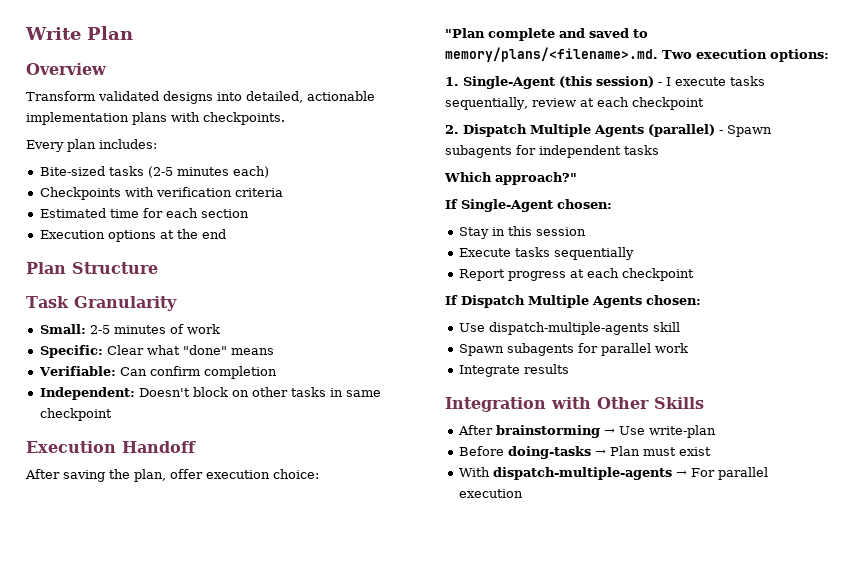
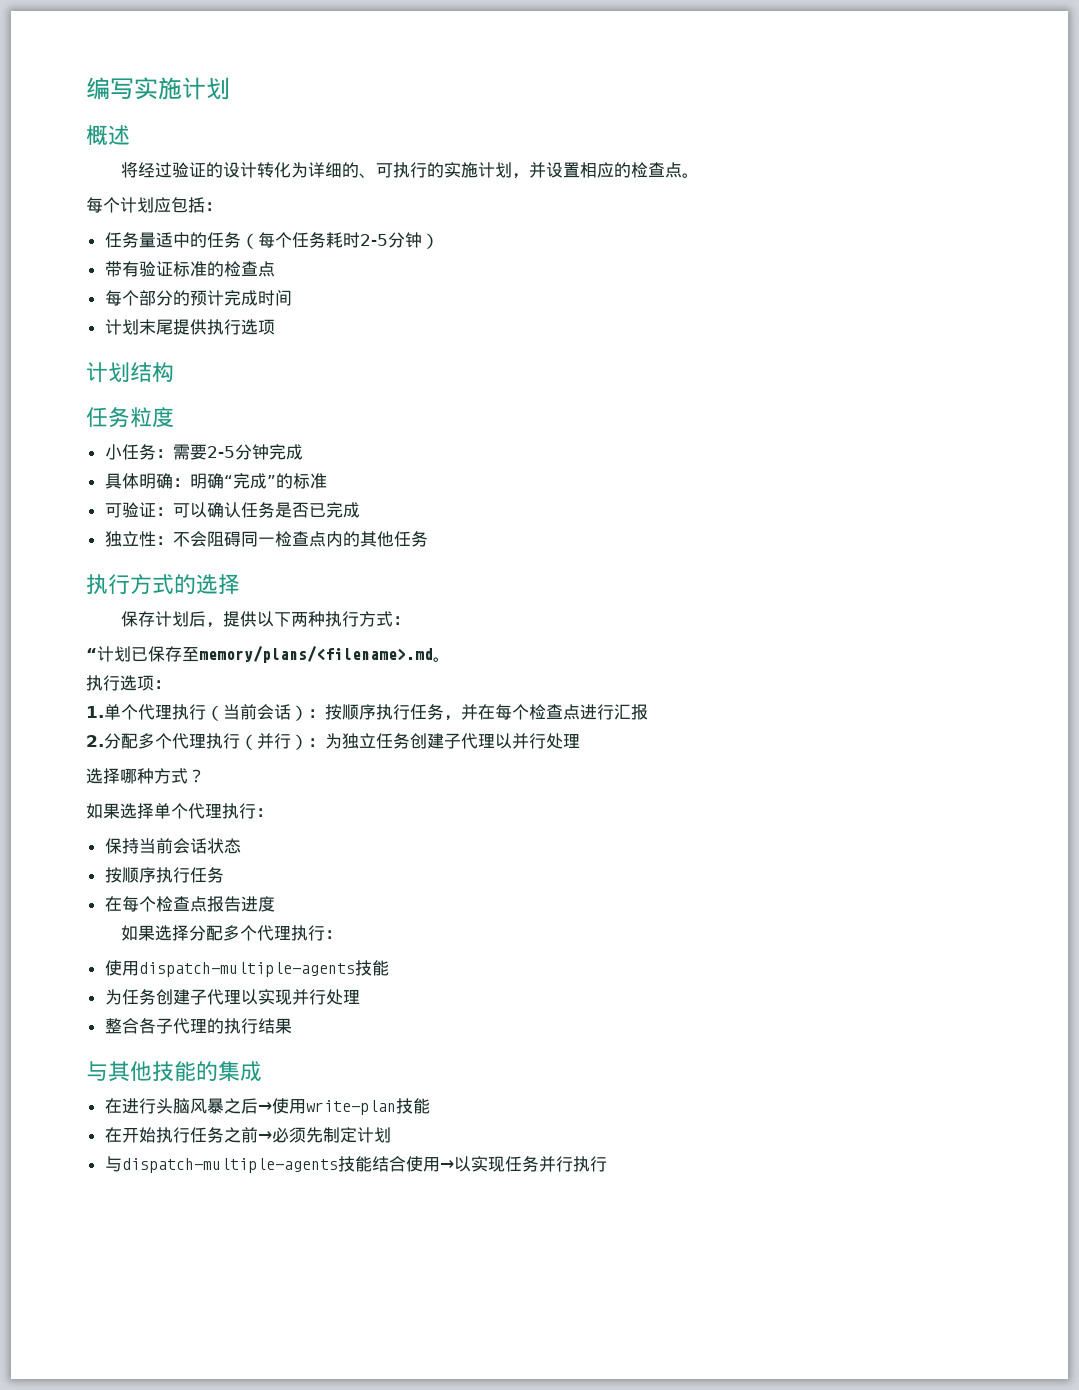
[25,26,133,40] [26,63,107,75] [26,91,375,104] [26,112,285,125] [26,139,157,152] [39,166,269,178] [39,187,283,200] [39,208,249,218] [39,229,226,242] [26,262,158,274] [26,296,177,311] [39,324,220,334] [39,345,274,358] [38,366,277,379] [39,387,381,400] [39,408,112,421] [26,441,196,453] [25,469,319,482] [445,28,648,41] [445,47,829,62] [445,76,765,89] [445,97,704,110] [445,124,772,137] [445,145,659,158] [444,172,577,185] [445,199,612,212] [458,226,586,239] [458,247,634,260] [458,268,694,281] [445,295,701,308] [458,322,680,335] [458,343,688,356] [458,364,569,377] [445,397,704,412] [457,425,716,438] [458,446,711,459] [458,467,768,480] [458,489,523,498] Write Plan // Overview // Transform validated designs into detailed, actionable implementation plans with checkpoints. // Every plan includes: // Bite-sized tasks (2-5 minutes each) // Checkpoints with verification criteria // Estimated time for each section // Execution options at the end // Plan Structure // Task Granularity // Small: 2-5 minutes of work // Specific: Clear what "done" means // Verifiable: Can confirm completion // Independent: Doesn't block on other tasks in same checkpoint // Execution Handoff // After saving the plan, offer execution choice: // "Plan complete and saved to memory/plans/<filename>.md. Two execution options: // 1. Single-Agent (this session) - I execute tasks sequentially, review at each checkpoint // 2. Dispatch Multiple Agents (parallel) - Spawn subagents for independent tasks // Which approach?" // If Single-Agent chosen: // Stay in this session // Execute tasks sequentially // Report progress at each checkpoint // If Dispatch Multiple Agents chosen: // Use dispatch-multiple-agents skill // Spawn subagents for parallel work // Integrate results // Integration with Other Skills // After brainstorming → Use write-plan // Before doing-tasks → Plan must exist // With dispatch-multiple-agents → For parallel execution -> [86,77,230,100] [86,125,130,145] [120,162,699,179] [86,197,222,213] [104,232,439,249] [104,261,275,277] [104,290,292,306] [104,319,275,335] [86,362,174,383] [86,407,174,428] [104,444,303,460] [104,473,327,489] [104,502,360,518] [104,531,428,547] [86,574,240,595] [120,611,410,628] [86,646,450,663] [86,675,171,691] [86,704,648,721] [86,733,580,750] [86,768,205,784] [86,803,273,819] [104,838,241,854] [104,867,224,883] [104,896,275,912] [120,925,342,941] [104,960,389,977] [104,989,360,1005] [104,1018,292,1034] [86,1061,262,1082] [104,1098,430,1115] [104,1127,391,1143] [104,1156,607,1173] 编写实施计划 // 概述 // 将经过验证的设计转化为详细的、可执行的实施计划，并设置相应的检查点。 // 每个计划应包括： // 任务量适中的任务（每个任务耗时2-5分钟） // 带有验证标准的检查点 // 每个部分的预计完成时间 // 计划末尾提供执行选项 // 计划结构 // 任务粒度 // 小任务：需要2-5分钟完成 // 具体明确：明确“完成”的标准 // 可验证：可以确认任务是否已完成 // 独立性：不会阻碍同一检查点内的其他任务 // 执行方式的选择 // 保存计划后，提供以下两种执行方式： // “计划已保存至memory/plans/<filename>.md。 // 执行选项： // 1.单个代理执行（当前会话）：按顺序执行任务，并在每个检查点进行汇报 // 2.分配多个代理执行（并行）：为独立任务创建子代理以并行处理 // 选择哪种方式？ // 如果选择单个代理执行： // 保持当前会话状态 // 按顺序执行任务 // 在每个检查点报告进度 // 如果选择分配多个代理执行： // 使用dispatch-multiple-agents技能 // 为任务创建子代理以实现并行处理 // 整合各子代理的执行结果 // 与其他技能的集成 // 在进行头脑风暴之后→使用write-plan技能 // 在开始执行任务之前→必须先制定计划 // 与dispatch-multiple-agents技能结合使用→以实现任务并行执行

